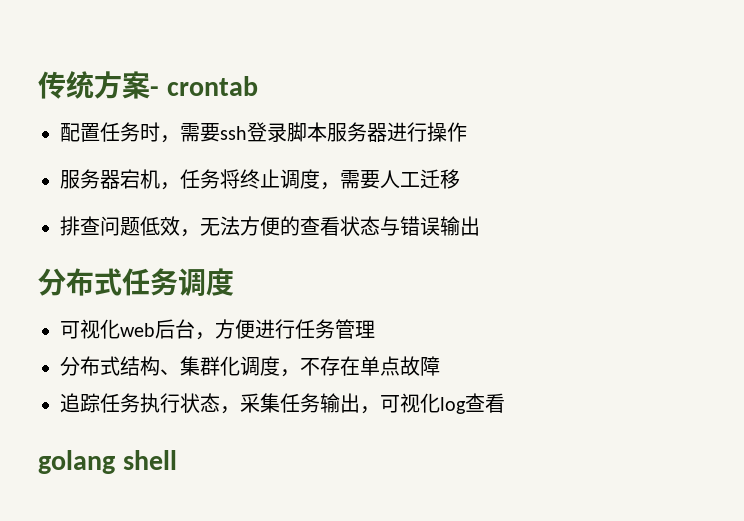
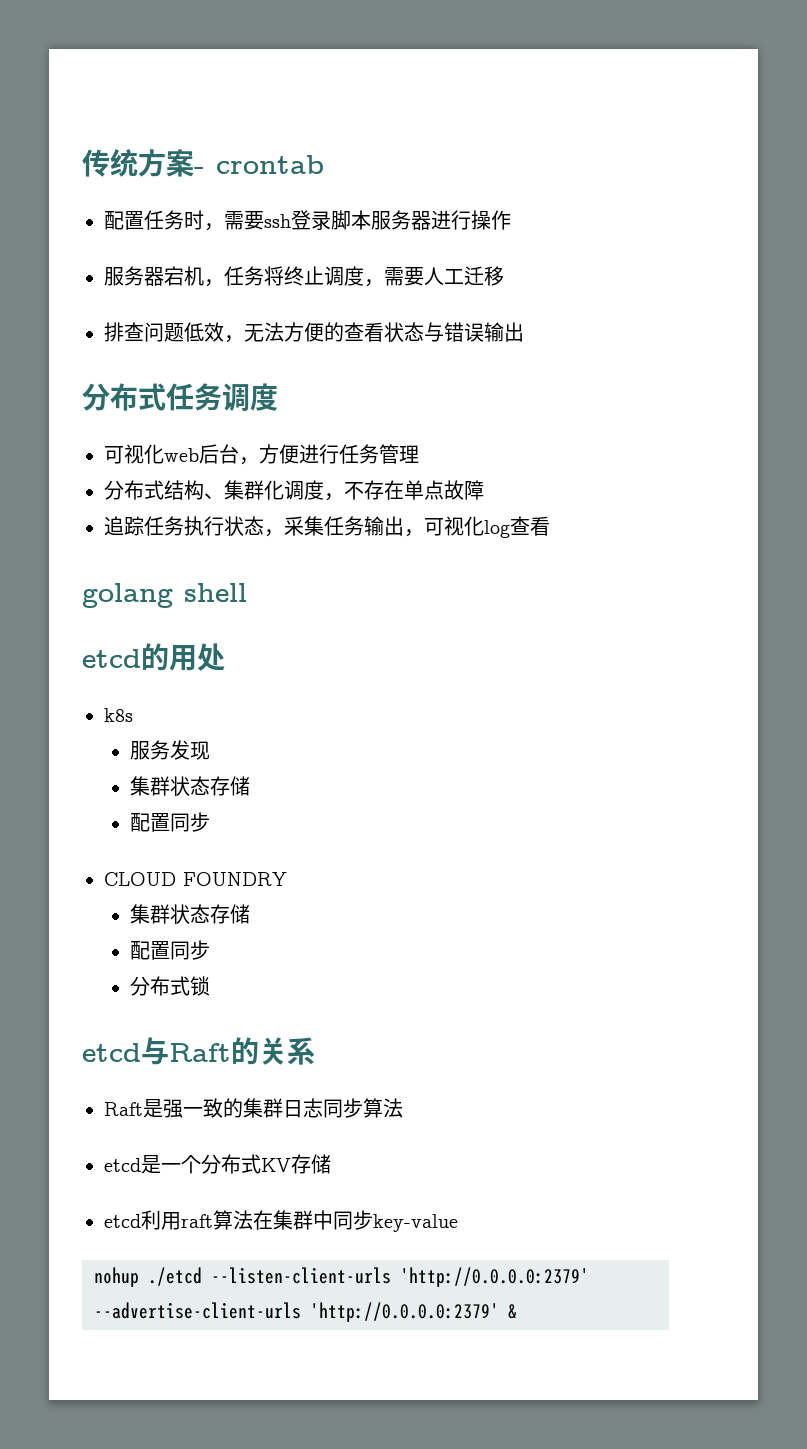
(177, 460) none -> [82,643,225,671] [104,708,133,722] [129,740,210,760] [129,776,250,796] [129,812,210,832] [104,872,287,886] [129,904,250,924] [129,940,210,960] [129,976,210,996] [82,1037,315,1065] [104,1098,403,1118] [104,1154,331,1174] [104,1210,458,1232] [94,1267,589,1287] [94,1302,517,1322] // etcd的用处 // k8s // 服务发现 // 集群状态存储 // 配置同步 // CLOUD FOUNDRY // 集群状态存储 // 配置同步 // 分布式锁 // etcd与Raft的关系 // Raft是强一致的集群日志同步算法 // etcd是一个分布式KV存储 // etcd利用raft算法在集群中同步key-value // nohup ./etcd --listen-client-urls 'http://0.0.0.0:2379' --advertise-client-urls 'http://0.0.0.0:2379' &

